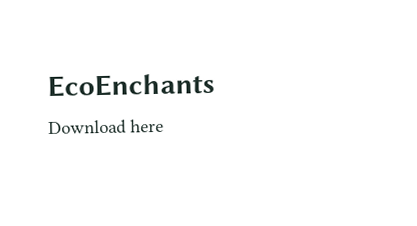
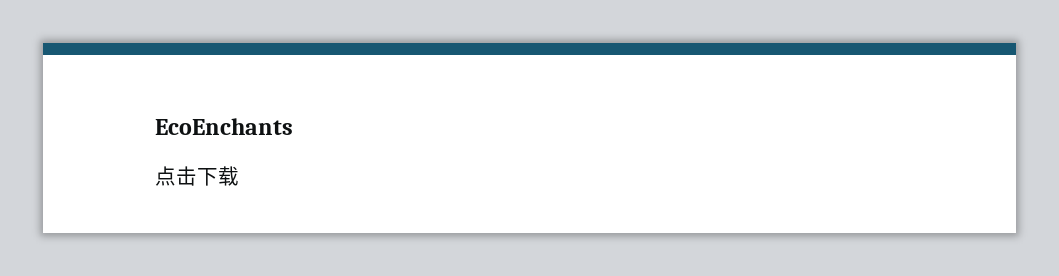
[48,118,164,135] Download here -> [155,166,239,186] 点击下载

